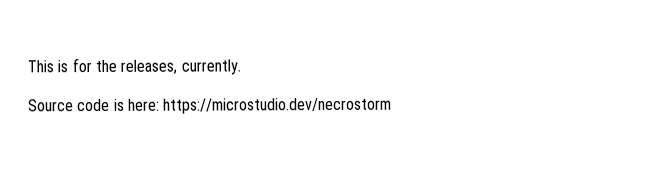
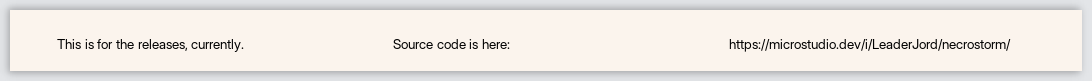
[163,97,393,114] https://microstudio.dev/necrostorm -> [729,39,1011,52] https://microstudio.dev/i/LeaderJord/necrostorm/

